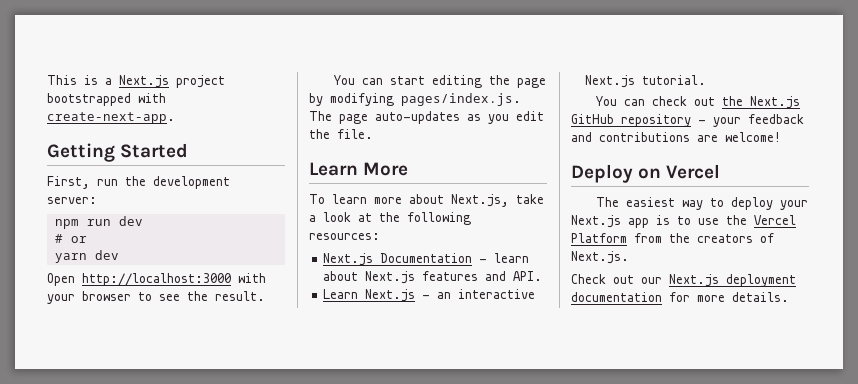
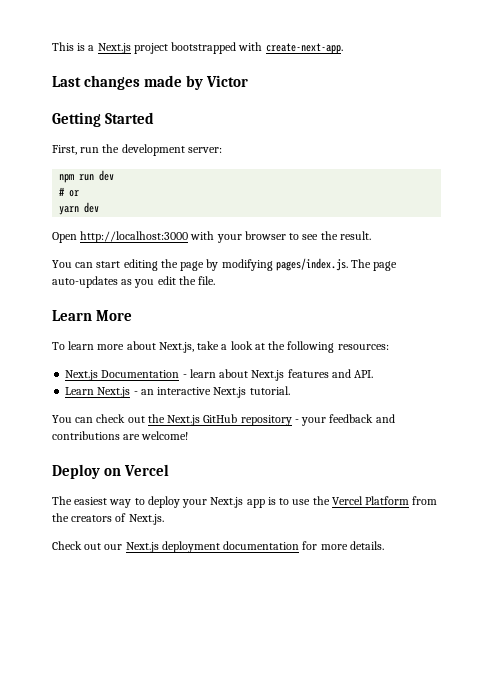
(175, 118) none -> [52,75,249,90] // Last changes made by Victor

